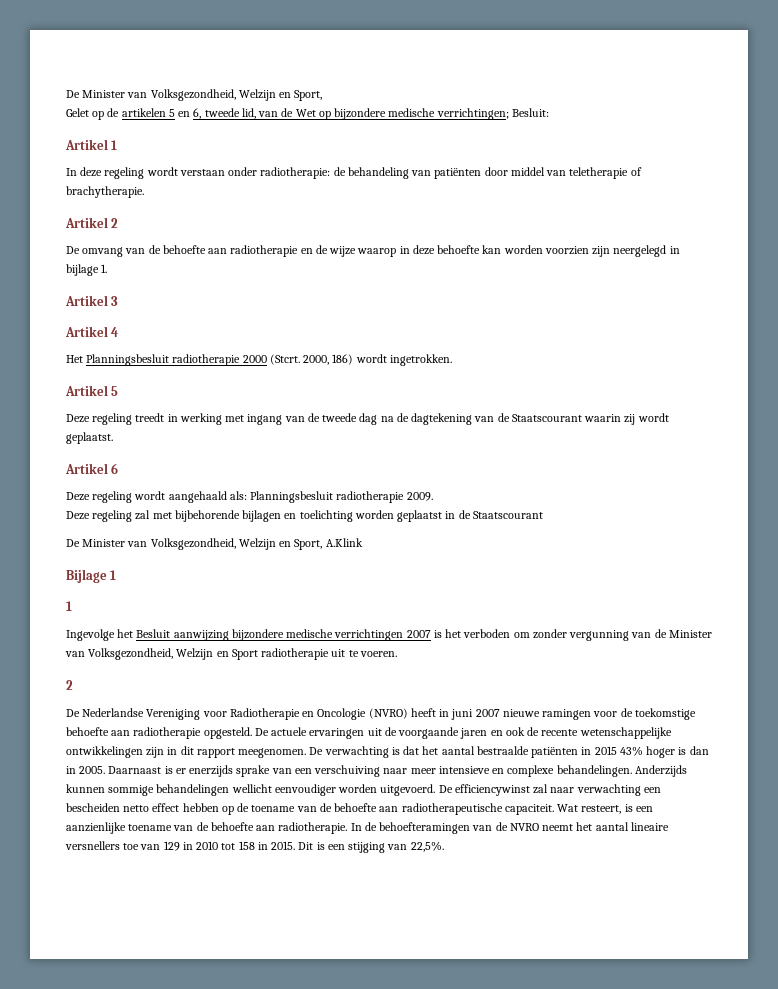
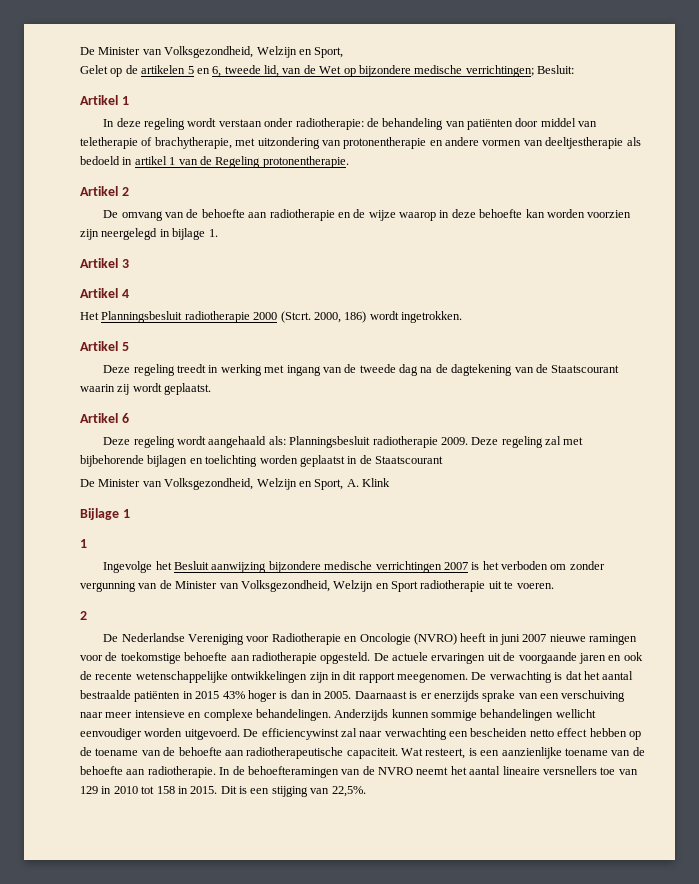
[66,186,144,198] brachytherapie. -> [154,137,641,149] [80,156,349,168] brachytherapie, met uitzondering van protonentherapie en andere vormen van deeltjestherapie als bedoeld in artikel 1 van de Regeling protonentherapie.
(433, 496) // -> (468, 441) none
[325,538,363,547] A.Klink -> [346,478,390,487] A. Klink

